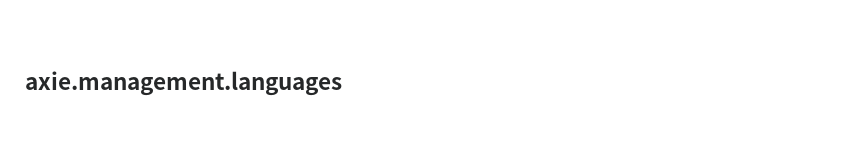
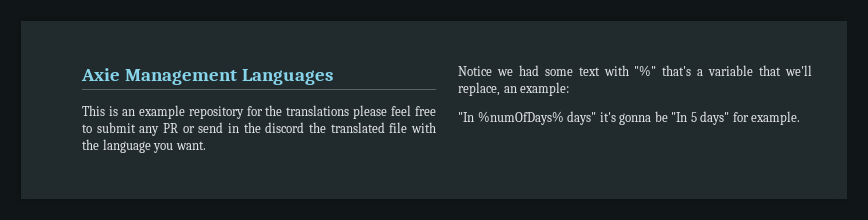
[25,71,342,96] axie.management.languages -> [81,68,333,85] [82,105,436,119] [82,122,436,136] [82,139,206,153] [458,65,812,76] [458,82,570,96] [458,111,801,125] Axie Management Languages // This is an example repository for the translations please feel free to submit any PR or send in the discord the translated file with the language you want. // Notice we had some text with "%" that's a variable that we'll replace, an example: // "In %numOfDays% days" it's gonna be "In 5 days" for example.

